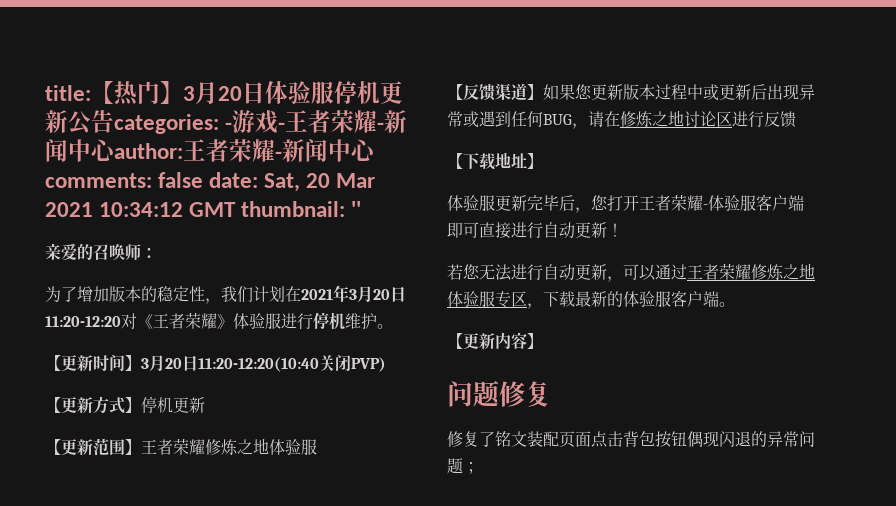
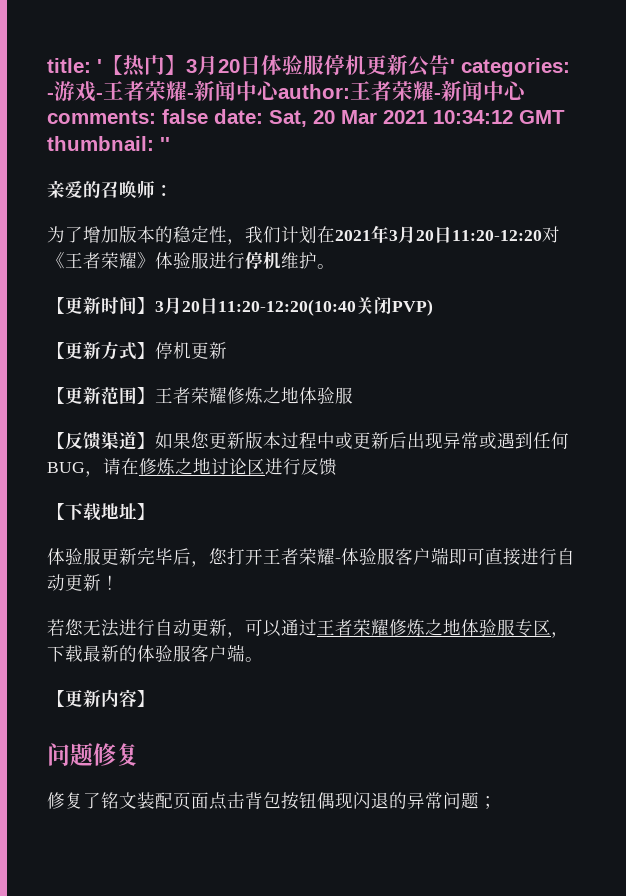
(91, 93) none -> [97,59,102,73] '
(114, 121) none -> [450,59,455,73] '

